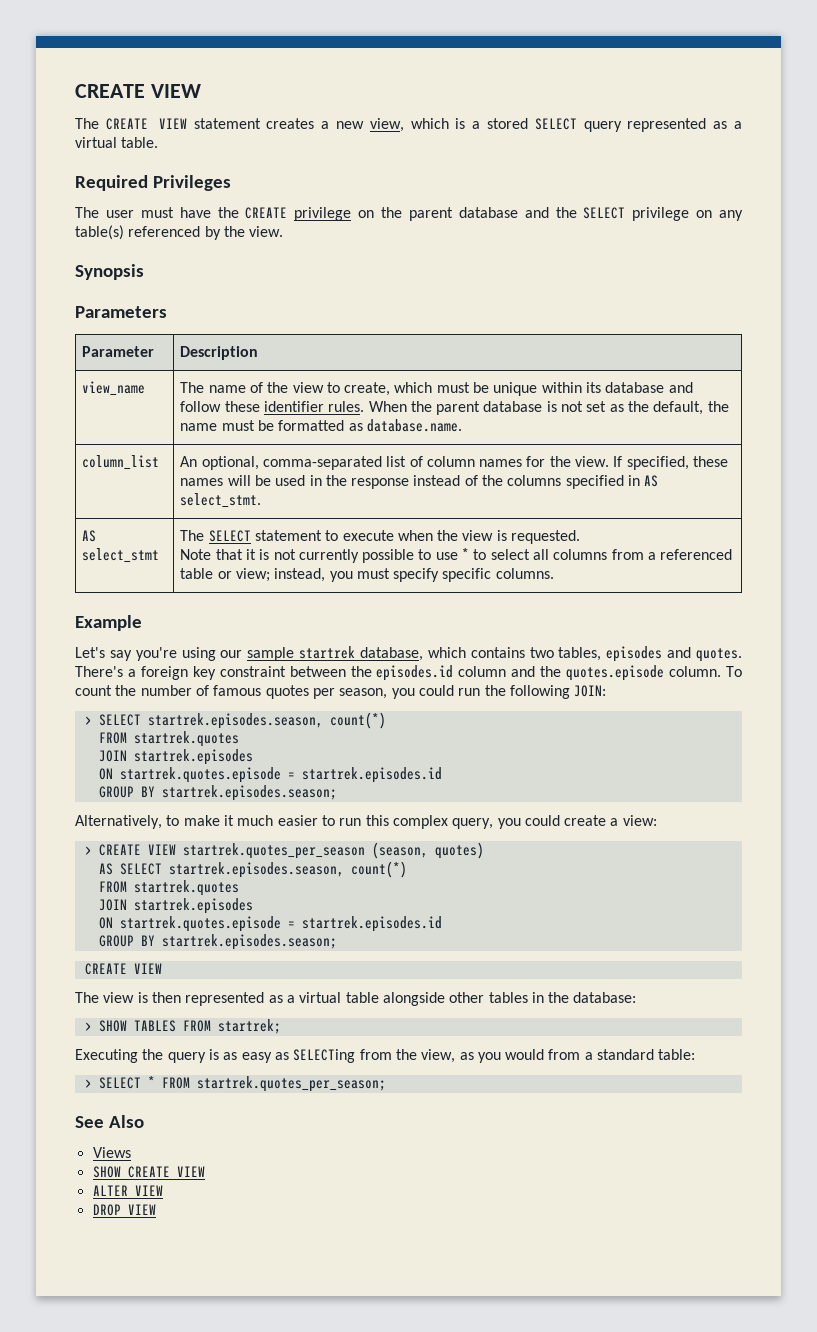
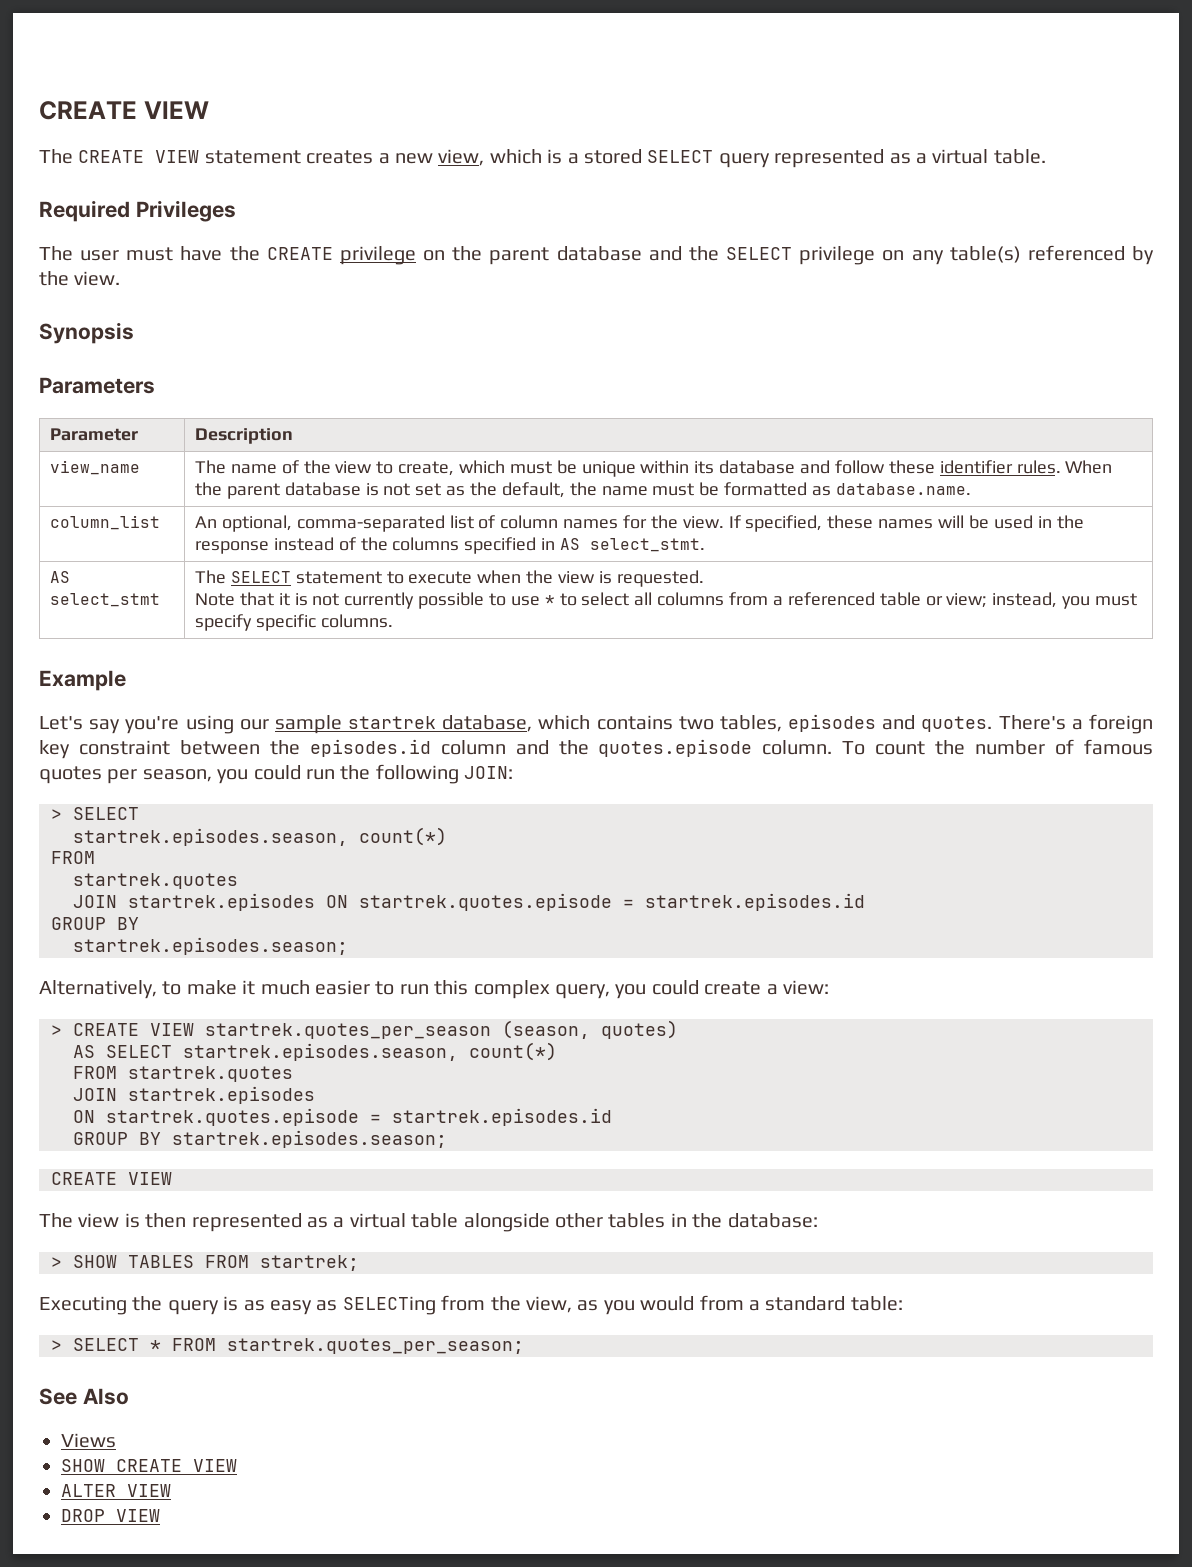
[147,712,386,729] [98,731,239,747] [98,749,253,765] [98,767,442,783] [98,786,155,798] startrek.episodes.season, count(*) // FROM startrek.quotes // JOIN startrek.episodes // ON startrek.quotes.episode = startrek.episodes.id // GROUP BY -> [73,827,447,846] [51,851,95,864] [73,873,238,889] [73,893,865,911] [51,917,139,930] // startrek.episodes.season, count(*) // FROM // startrek.quotes // JOIN startrek.episodes ON startrek.quotes.episode = startrek.episodes.id // GROUP BY //

